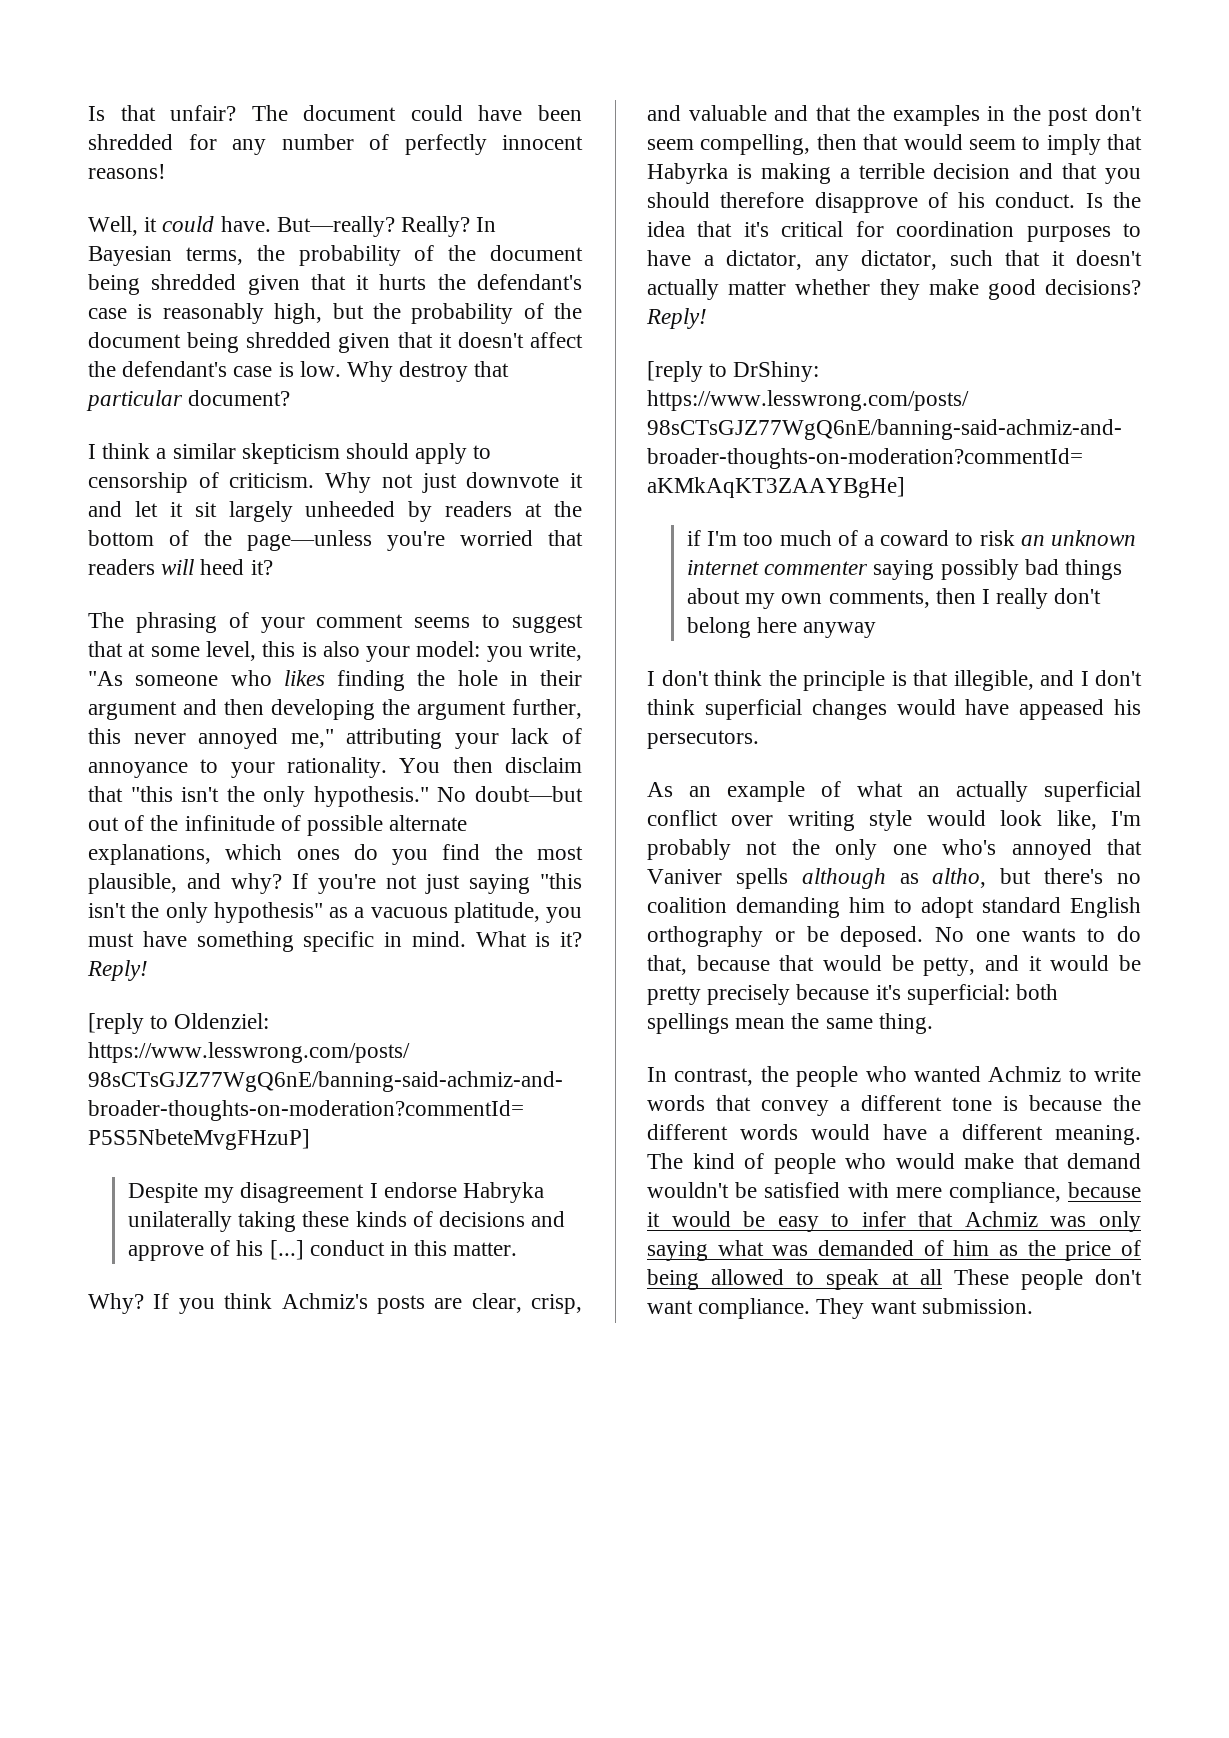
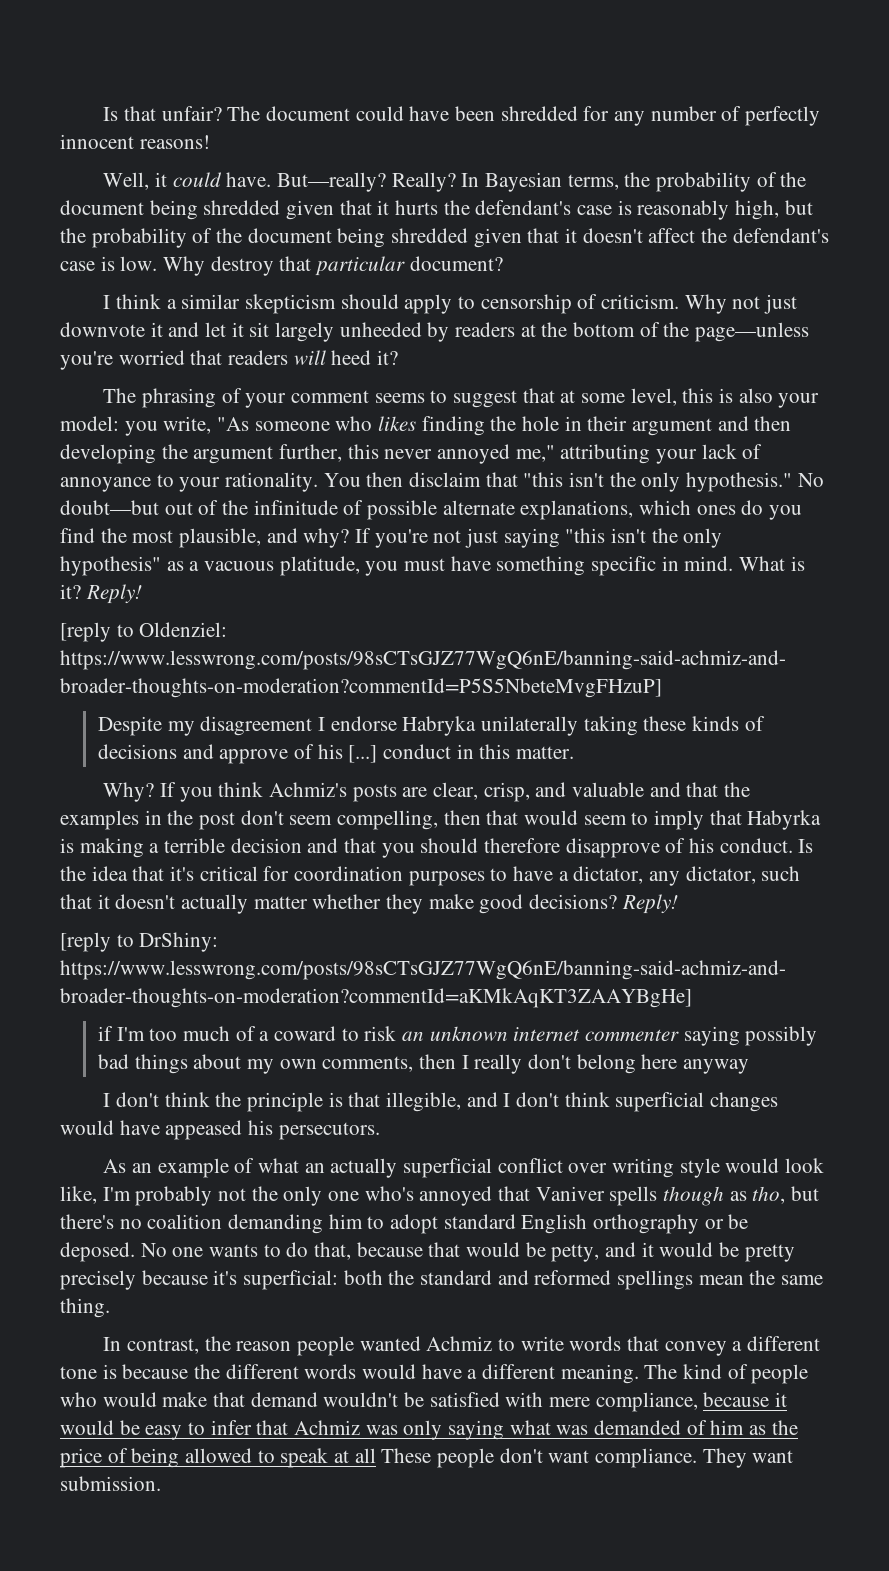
[801,868,987,889] although as altho, -> [663,1186,786,1206] though as tho,
(1059, 992) none -> [388,1270,612,1285] the standard and reformed
[796,1066,907,1087] people who -> [236,1336,354,1356] reason people

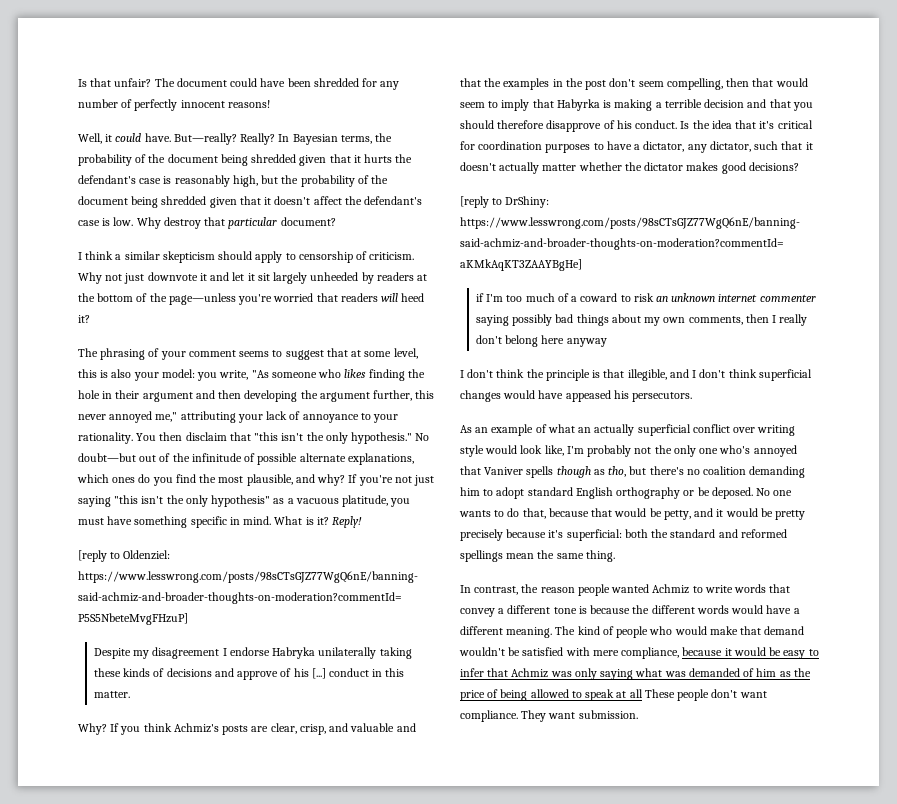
[386,894,474,914] they make -> [624,162,719,171] the dictator makes
[621,894,678,914] Reply! -> (799, 166) none

